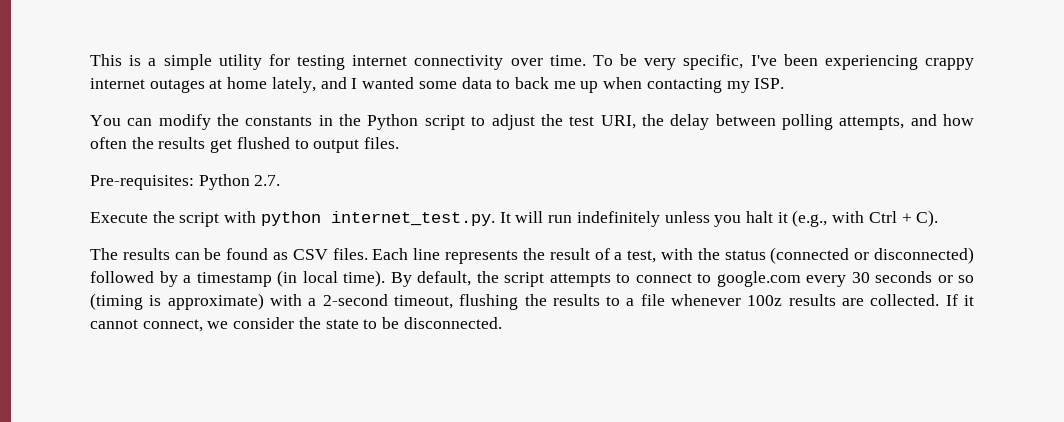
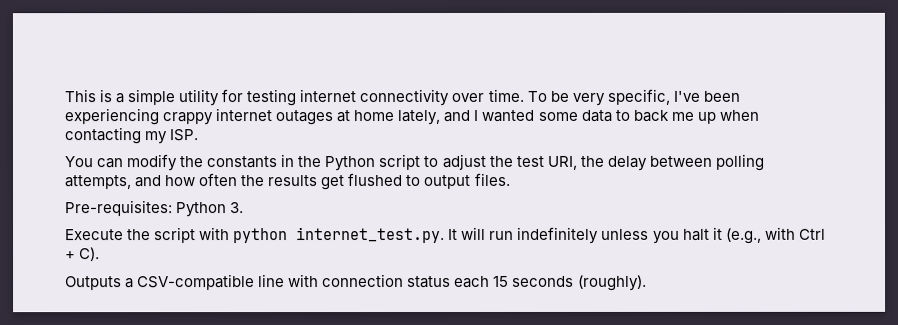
[254,175,281,186] 2.7. -> [230,202,245,214] 3.
[90,247,975,264] [90,270,974,287] [90,293,974,310] [90,317,502,332] The results can be found as CSV files. Each line represents the result of a test, with the status (connected or disconnected) followed by a timestamp (in local time). By default, the script attempts to connect to google.com every 30 seconds or so (timing is approximate) with a 2-second timeout, flushing the results to a file whenever 100z results are collected. If it cannot connect, we consider the state to be disconnected. -> [65,274,647,291] Outputs a CSV-compatible line with connection status each 15 seconds (roughly).

